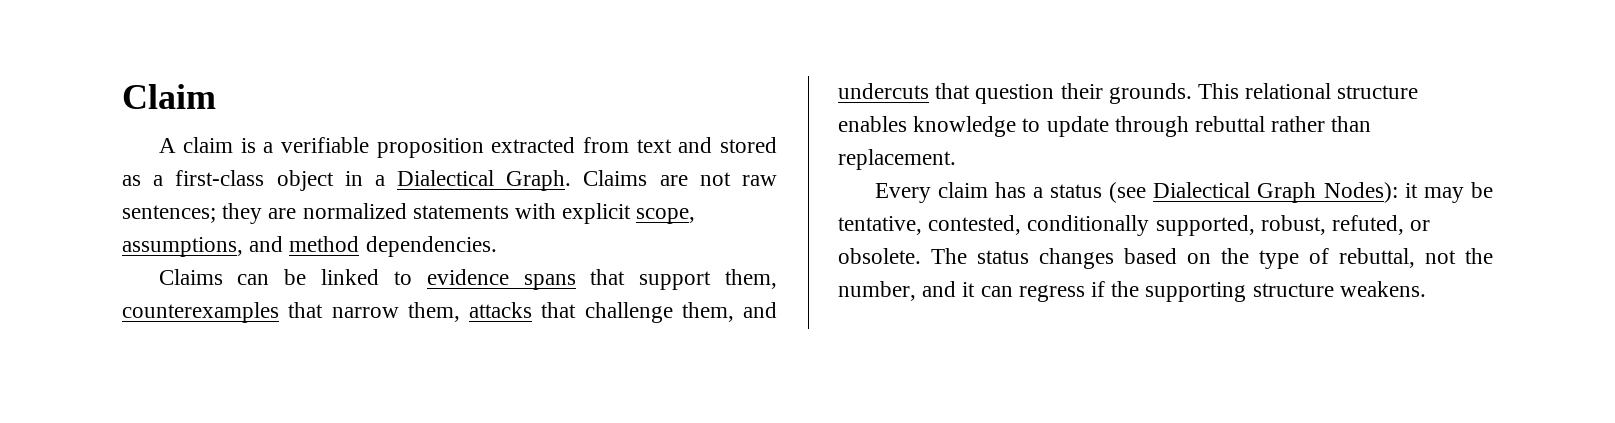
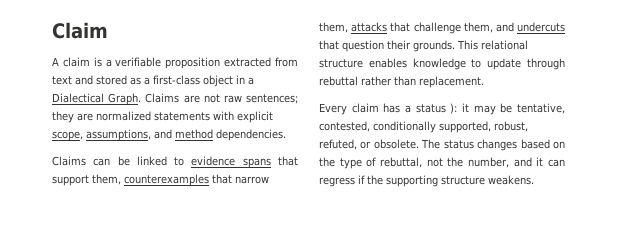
[1109,182,1398,203] (see Dialectical Graph Nodes): -> [450,103,458,114] ):

